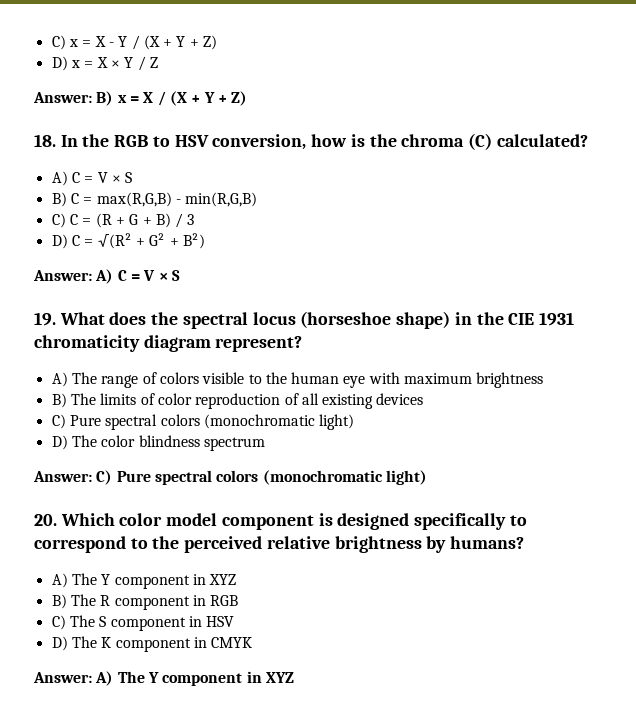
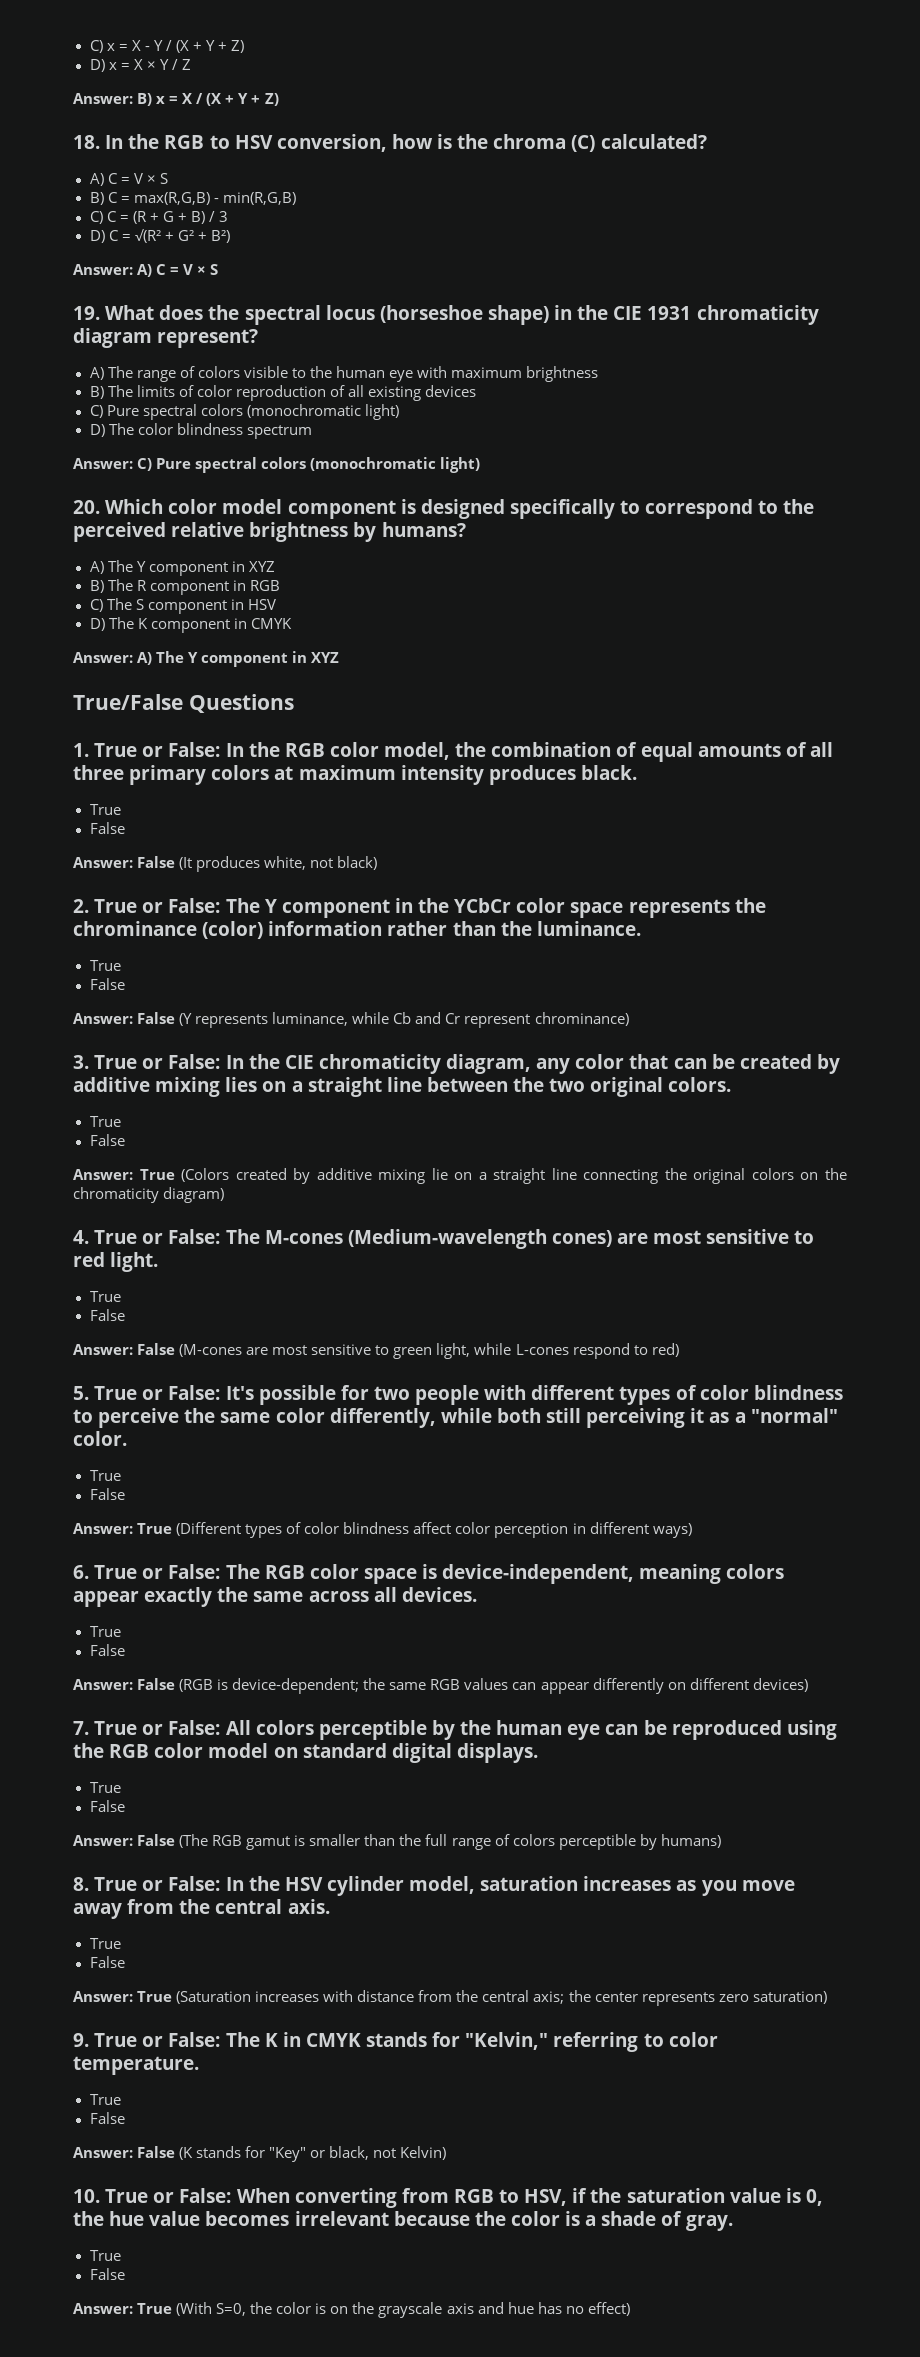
(294, 677) none -> [73,694,294,713] [73,742,833,762] [73,765,637,785] [89,804,121,815] [89,822,125,834] [73,856,378,872] [73,898,766,918] [73,921,641,939] [89,960,121,971] [89,978,125,990] [73,1012,629,1028] [73,1054,840,1074] [73,1077,732,1097] [89,1116,121,1127] [89,1134,125,1146] [73,1168,847,1184] [73,1187,225,1203] [73,1229,815,1249] [73,1252,159,1272] [89,1291,121,1302] [89,1309,125,1321] [73,1343,679,1359] [73,1385,843,1405] [73,1408,838,1428] [73,1431,127,1446] [89,1470,121,1481] [89,1488,125,1500] [73,1522,692,1538] [73,1564,785,1584] [73,1587,477,1607] [89,1626,121,1637] [89,1644,125,1656] [73,1678,808,1694] [73,1720,837,1740] [73,1743,538,1763] [89,1782,121,1793] [89,1800,125,1812] [73,1834,721,1850] [73,1876,795,1896] [73,1899,330,1919] [89,1938,121,1949] [89,1956,125,1968] [73,1990,827,2006] [73,2032,718,2052] [73,2056,199,2075] [89,2094,121,2105] [89,2112,125,2124] [73,2146,447,2162] [73,2188,823,2208] [73,2211,733,2231] [89,2250,121,2261] [89,2268,125,2280] [73,2302,630,2318] // True/False Questions // 1. True or False: In the RGB color model, the combination of equal amounts of all three primary colors at maximum intensity produces black. // True // False // Answer: False (It produces white, not black) // 2. True or False: The Y component in the YCbCr color space represents the chrominance (color) information rather than the luminance. // True // False // Answer: False (Y represents luminance, while Cb and Cr represent chrominance) // 3. True or False: In the CIE chromaticity diagram, any color that can be created by additive mixing lies on a straight line between the two original colors. // True // False // Answer: True (Colors created by additive mixing lie on a straight line connecting the original colors on the chromaticity diagram) // 4. True or False: The M-cones (Medium-wavelength cones) are most sensitive to red light. // True // False // Answer: False (M-cones are most sensitive to green light, while L-cones respond to red) // 5. True or False: It's possible for two people with different types of color blindness to perceive the same color differently, while both still perceiving it as a "normal" color. // True // False // Answer: True (Different types of color blindness affect color perception in different ways) // 6. True or False: The RGB color space is device-independent, meaning colors appear exactly the same across all devices. // True // False // Answer: False (RGB is device-dependent; the same RGB values can appear differently on different devices) // 7. True or False: All colors perceptible by the human eye can be reproduced using the RGB color model on standard digital displays. // True // False // Answer: False (The RGB gamut is smaller than the full range of colors perceptible by humans) // 8. True or False: In the HSV cylinder model, saturation increases as you move away from the central axis. // True // False // Answer: True (Saturation increases with distance from the central axis; the center represents zero saturation) // 9. True or False: The K in CMYK stands for "Kelvin," referring to color temperature. // True // False // Answer: False (K stands for "Key" or black, not Kelvin) // 10. True or False: When converting from RGB to HSV, if the saturation value is 0, the hue value becomes irrelevant because the color is a shade of gray. // True // False // Answer: True (With S=0, the color is on the grayscale axis and hue has no effect)

